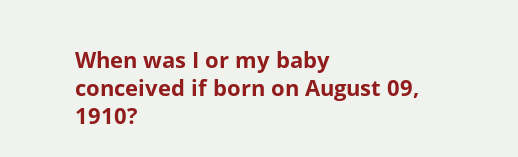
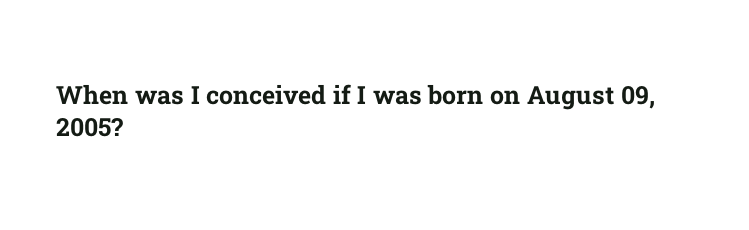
[205,51,330,73] [75,79,208,96] or my baby conceived if -> [206,84,422,105] conceived if I was
[75,108,138,124] 1910? -> [56,117,123,137] 2005?

